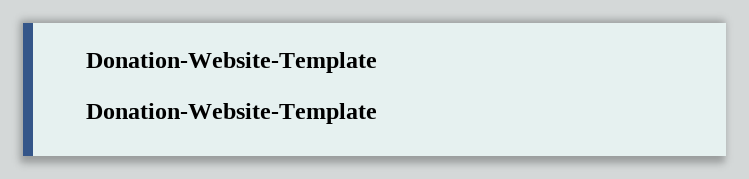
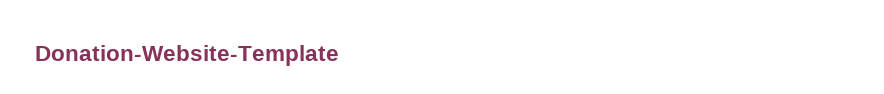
[86,52,377,73] [86,103,377,124] Donation-Website-Template // Donation-Website-Template -> [35,45,339,66] Donation-Website-Template

